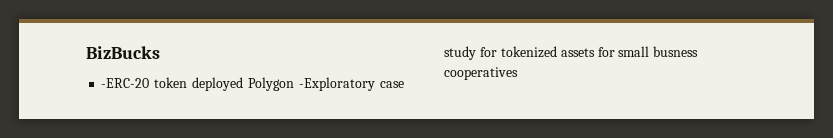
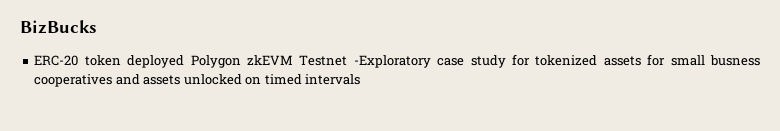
[101,78,150,88] -ERC-20 -> [34,55,79,66] ERC-20
(295, 84) none -> [246,55,348,66] zkEVM Testnet
(519, 73) none -> [115,74,361,85] and assets unlocked on timed intervals

